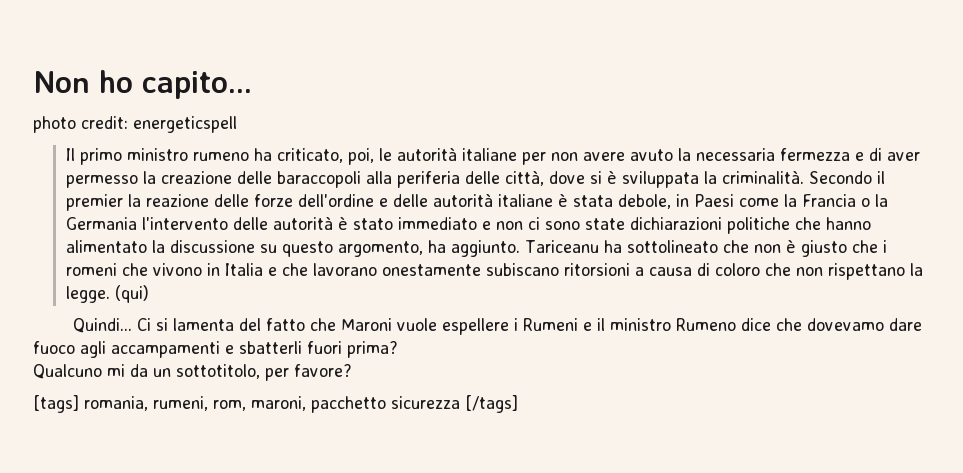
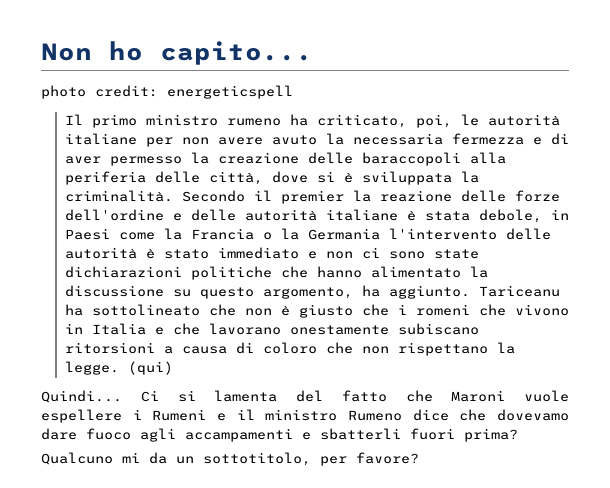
[33,395,518,413] // [tags] romania, rumeni, rom, maroni, pacchetto sicurezza [/tags] -> (419, 458) none

